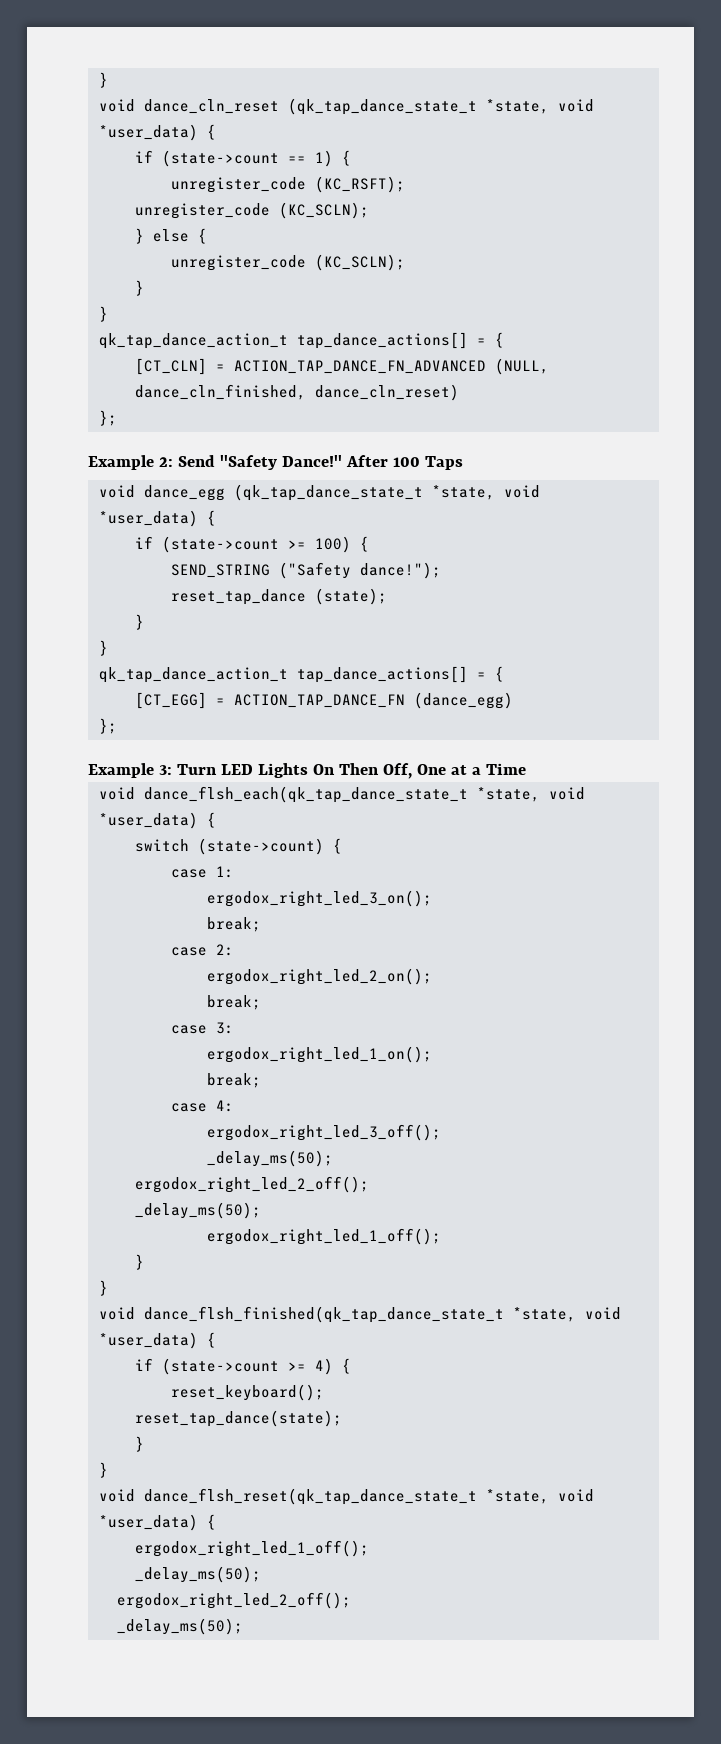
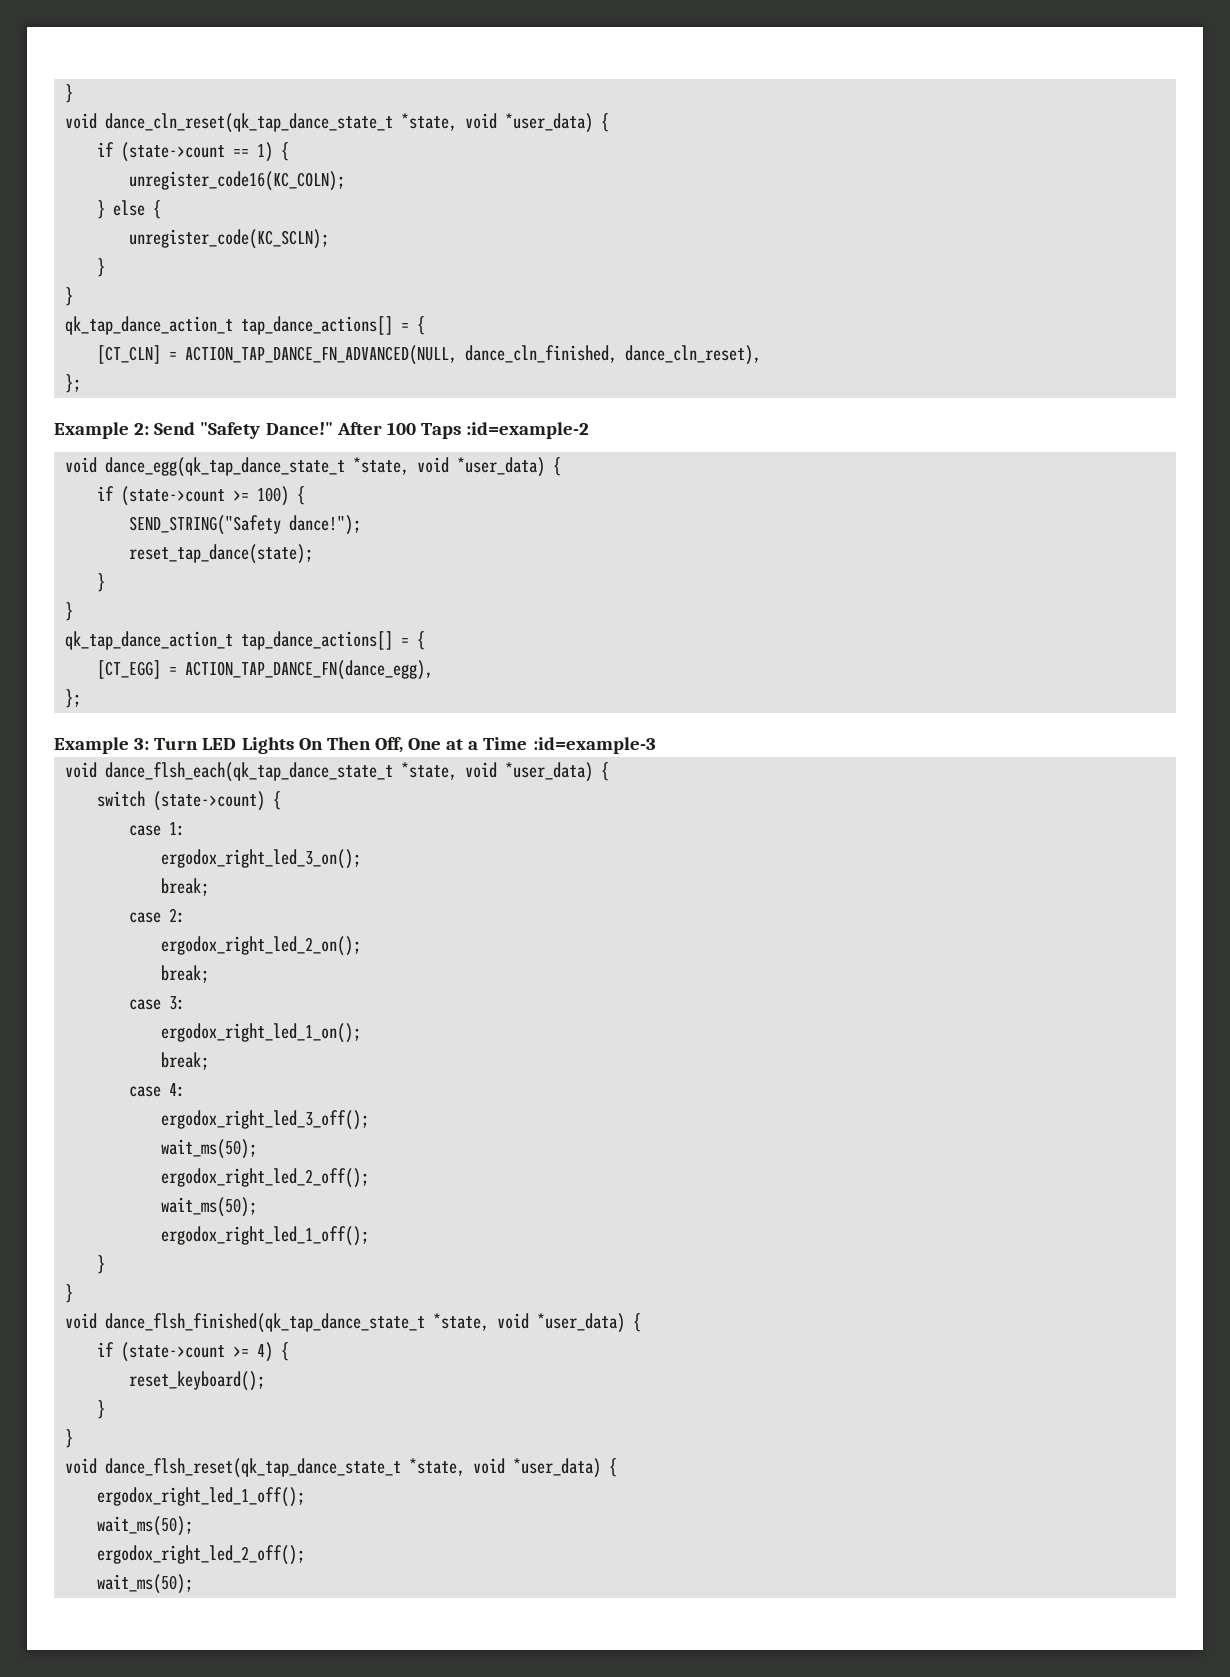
[99,72,109,88] [99,98,478,115] } // void dance_cln_reset (qk_tap_dance_state_t -> [65,84,74,103] [65,113,394,133] } // void dance_cln_reset(qk_tap_dance_state_t
[171,176,406,193] [135,202,370,219] unregister_code (KC_RSFT); // unregister_code (KC_SCLN); -> [129,171,346,191] unregister_code16(KC_COLN);
[171,254,406,271] unregister_code (KC_SCLN); -> [129,229,330,249] unregister_code(KC_SCLN);
[234,358,550,375] [135,384,460,401] ACTION_TAP_DANCE_FN_ADVANCED (NULL, dance_cln_finished, dance_cln_reset) -> [185,345,762,365] ACTION_TAP_DANCE_FN_ADVANCED(NULL, dance_cln_finished, dance_cln_reset),
[99,484,424,501] // void dance_egg (qk_tap_dance_state_t -> [466,422,590,439] [65,457,346,477] :id=example-2 // void dance_egg(qk_tap_dance_state_t
[171,562,352,579] SEND_STRING ("Safety -> [129,515,282,535] SEND_STRING("Safety
[171,588,388,605] reset_tap_dance (state); -> [129,544,314,564] reset_tap_dance(state);
[234,692,514,709] ACTION_TAP_DANCE_FN (dance_egg) -> [185,660,434,680] ACTION_TAP_DANCE_FN(dance_egg),
(526, 769) none -> [532,737,656,754] :id=example-3
[207,1150,334,1167] [135,1176,370,1193] [135,1202,262,1219] _delay_ms(50); // ergodox_right_led_2_off(); // _delay_ms(50); -> [161,1139,258,1159] [161,1168,370,1188] [161,1197,258,1217] wait_ms(50); // ergodox_right_led_2_off(); // wait_ms(50);
[135,1410,343,1427] // reset_tap_dance(state); -> (266, 1381) none
[135,1566,262,1583] [117,1592,352,1609] [117,1618,244,1635] _delay_ms(50); // ergodox_right_led_2_off(); // _delay_ms(50); -> [97,1516,194,1536] [97,1545,306,1565] [97,1574,194,1594] wait_ms(50); // ergodox_right_led_2_off(); // wait_ms(50);

